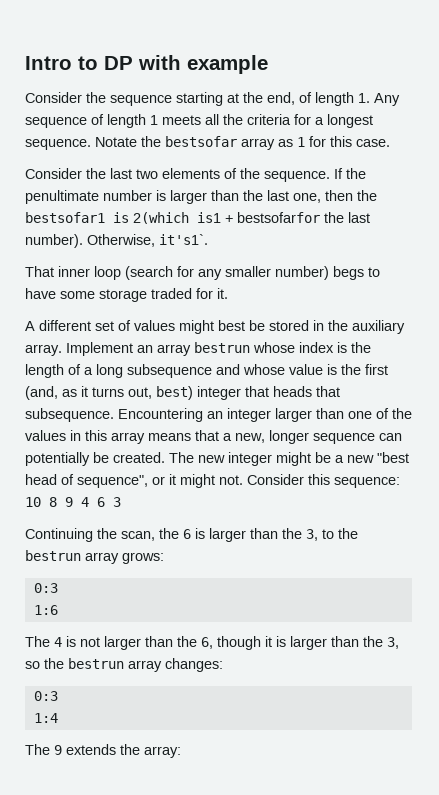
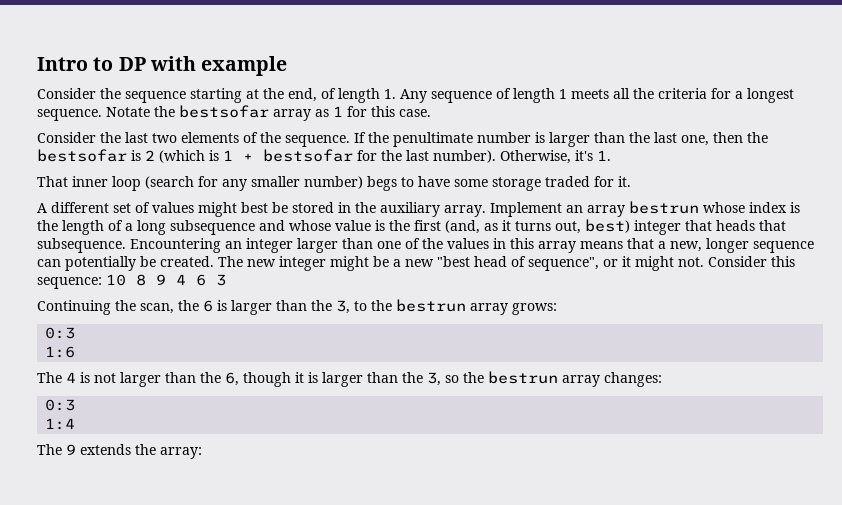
[25,212,320,224] bestsofar1 is 2(which is1 + bestsofarfor -> [37,149,377,163] bestsofar is 2 (which is 1 + bestsofar for
[159,234,208,245] it's1`. -> [575,150,611,161] it's 1.

